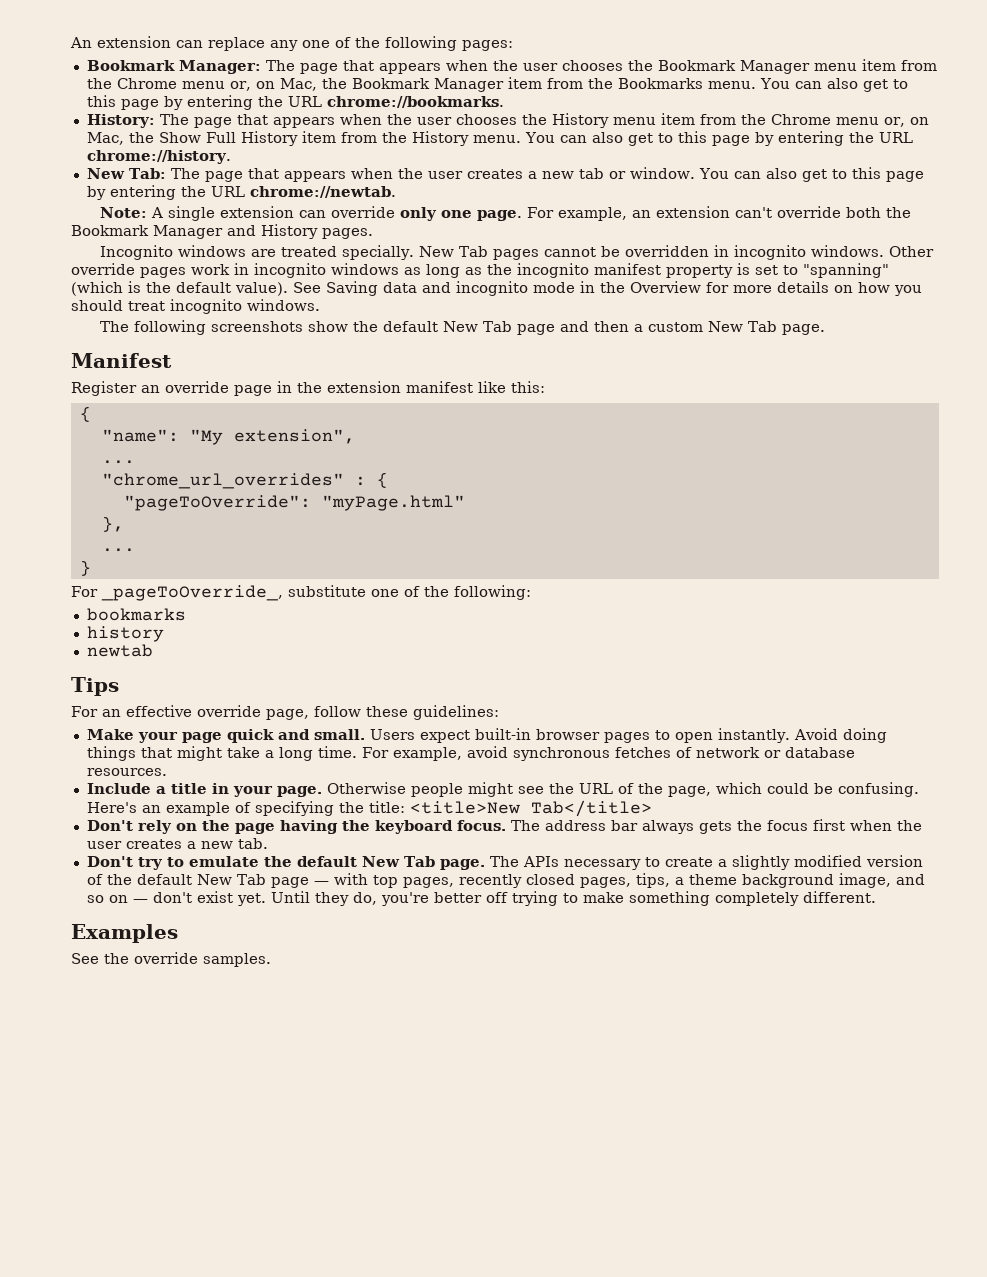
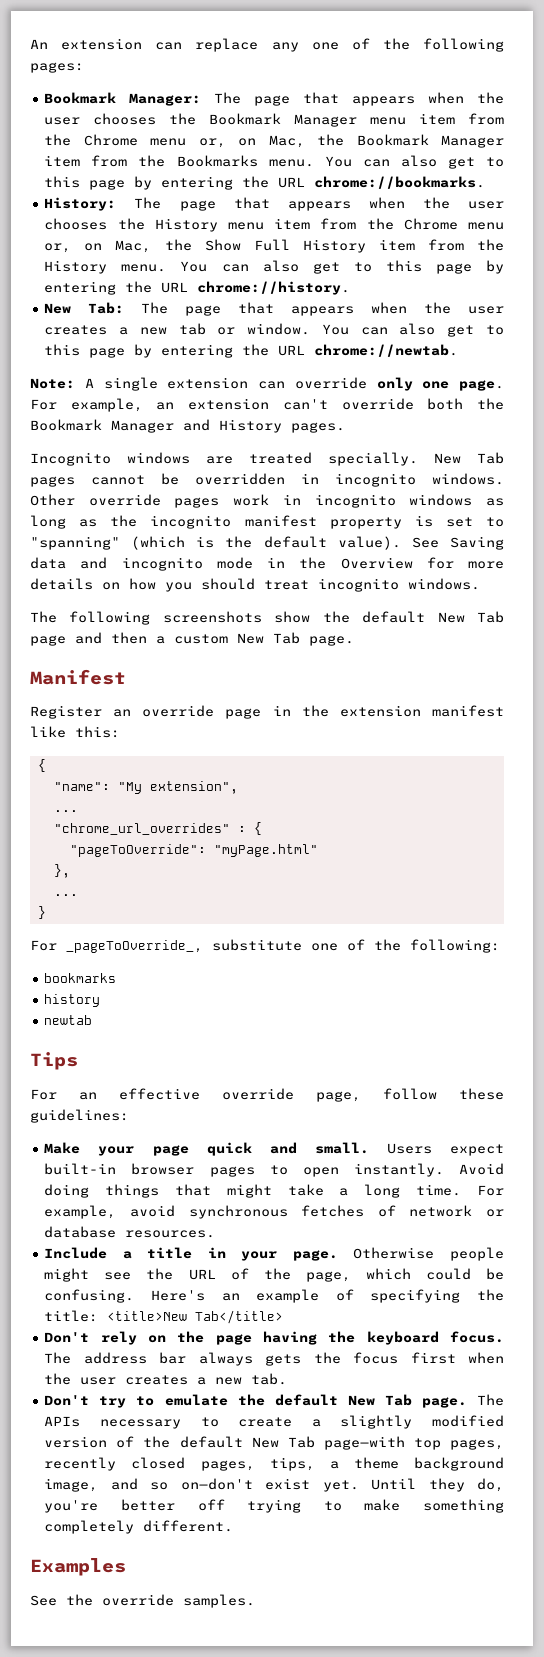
[270,873,368,888] page — with -> [323,1436,405,1450] page—with
[108,892,192,903] on — don't -> [180,1478,253,1490] on—don't

